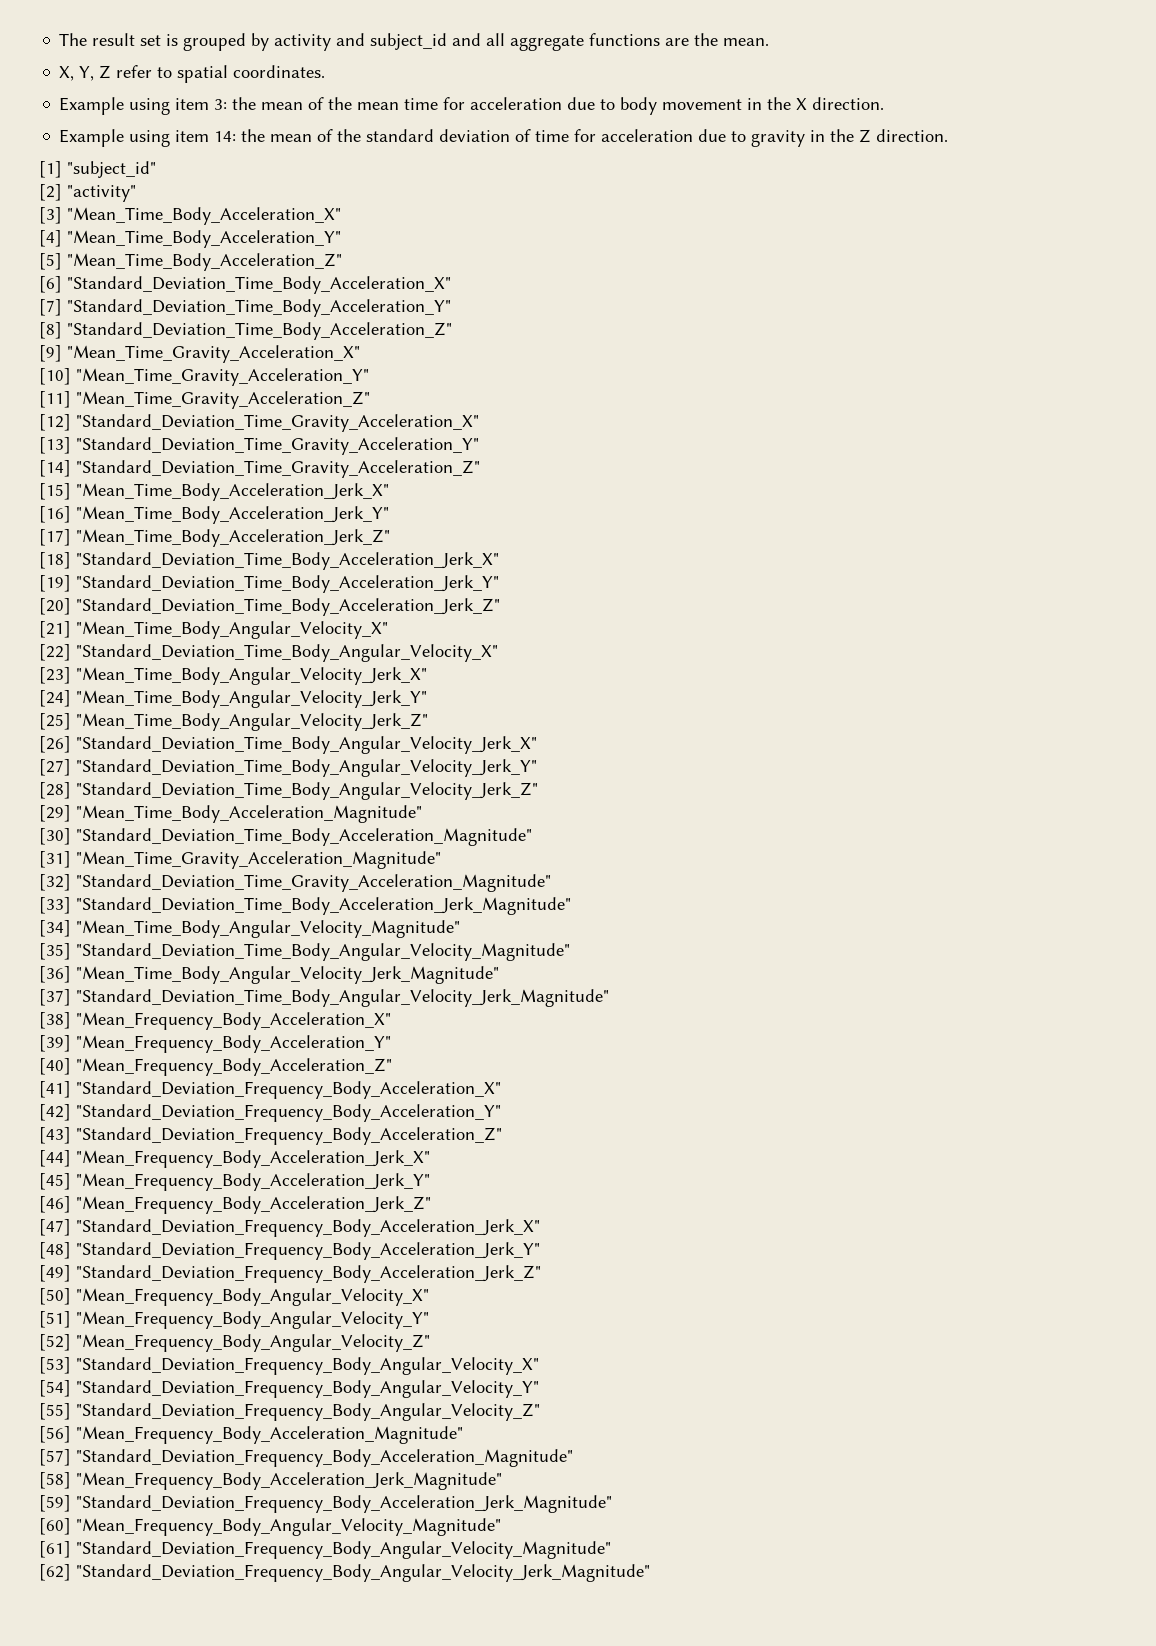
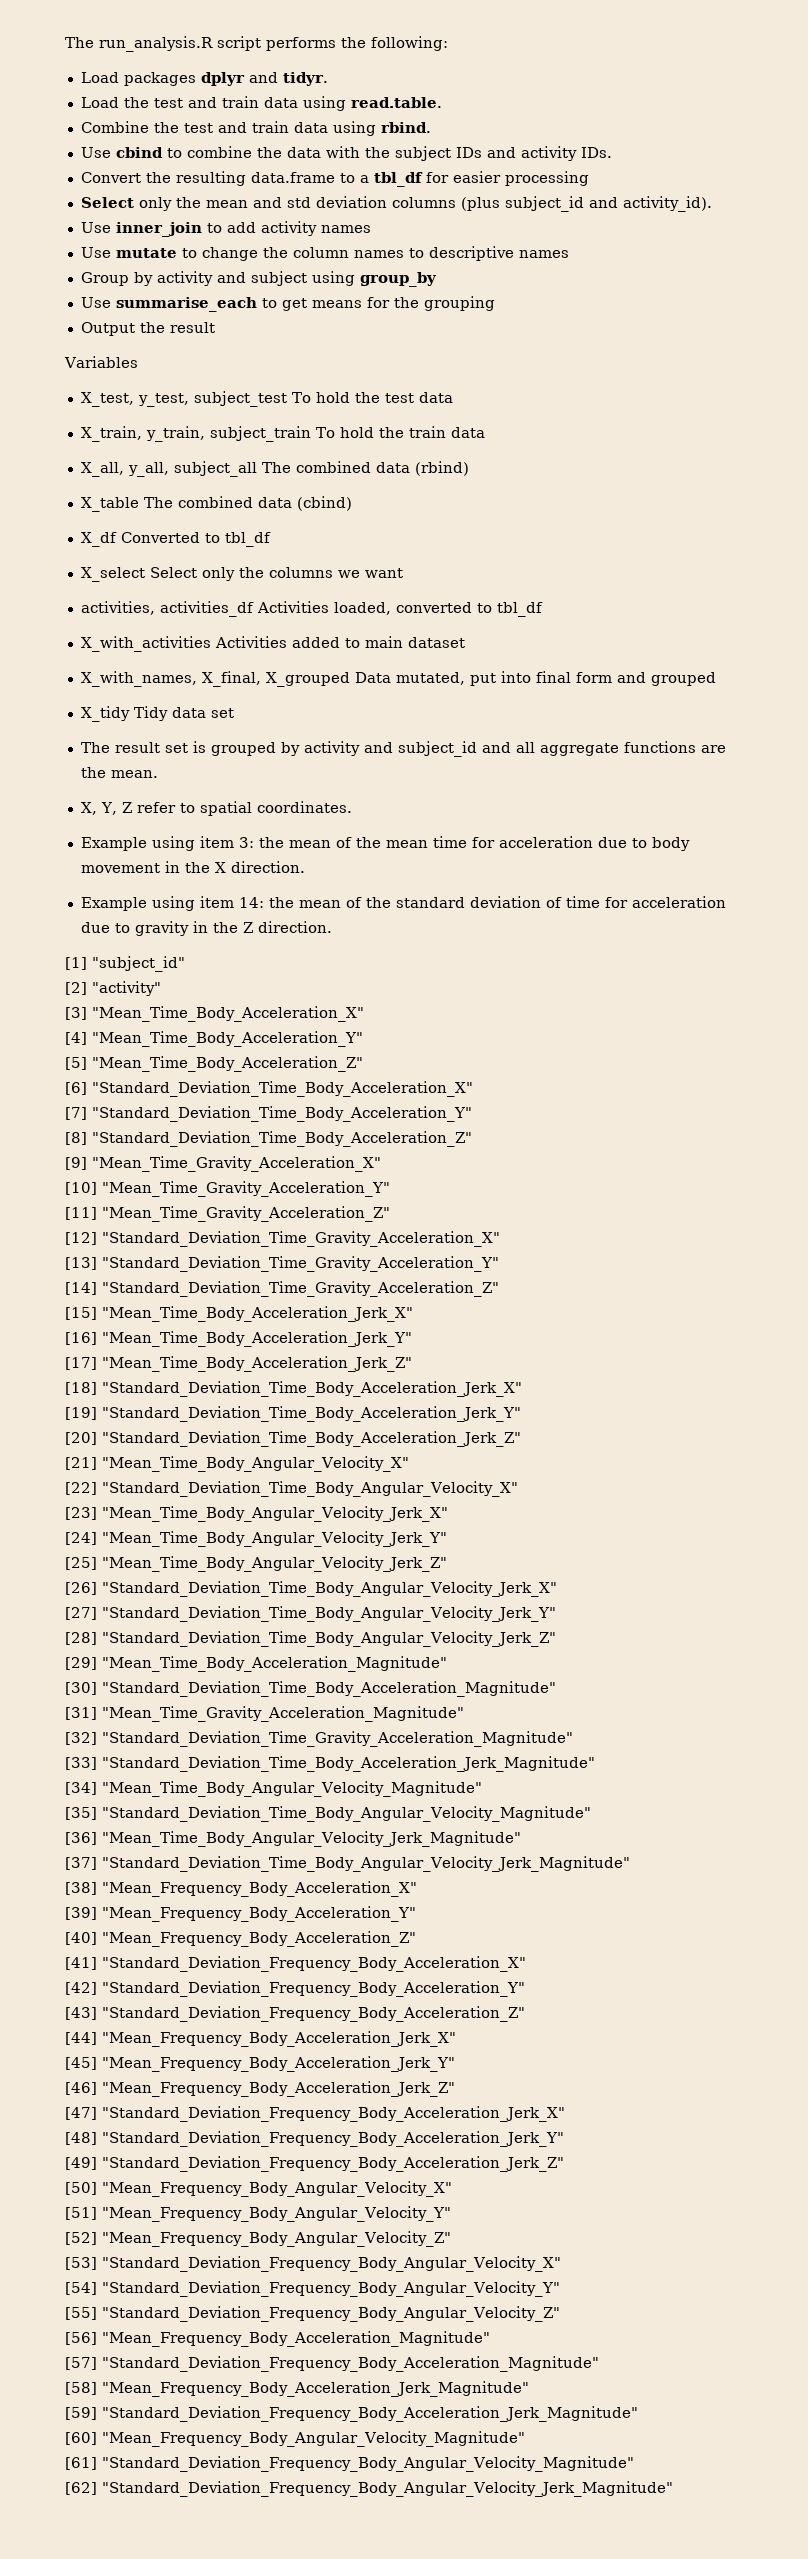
[59,33,88,46] The -> [65,36,448,52] [80,72,328,86] [80,96,442,111] [80,121,431,136] [80,146,612,161] [80,171,589,187] [80,196,712,212] [80,221,371,237] [80,246,569,261] [80,271,437,287] [80,296,495,312] [80,322,215,336] [64,356,138,368] [80,391,453,407] [80,426,485,442] [80,461,469,477] [80,496,352,512] [80,532,271,547] [80,567,403,582] [80,601,543,617] [80,636,465,652] [80,671,716,687] [80,706,234,722] [80,742,110,753] The run_analysis.R script performs the following: // Load packages dplyr and tidyr. // Load the test and train data using read.table. // Combine the test and train data using rbind. // Use cbind to combine the data with the subject IDs and activity IDs. // Convert the resulting data.frame to a tbl_df for easier processing // Select only the mean and std deviation columns (plus subject_id and activity_id). // Use inner_join to add activity names // Use mutate to change the column names to descriptive names // Group by activity and subject using group_by // Use summarise_each to get means for the grouping // Output the result // Variables // X_test, y_test, subject_test To hold the test data // X_train, y_train, subject_train To hold the train data // X_all, y_all, subject_all The combined data (rbind) // X_table The combined data (cbind) // X_df Converted to tbl_df // X_select Select only the columns we want // activities, activities_df Activities loaded, converted to tbl_df // X_with_activities Activities added to main dataset // X_with_names, X_final, X_grouped Data mutated, put into final form and grouped // X_tidy Tidy data set // The

